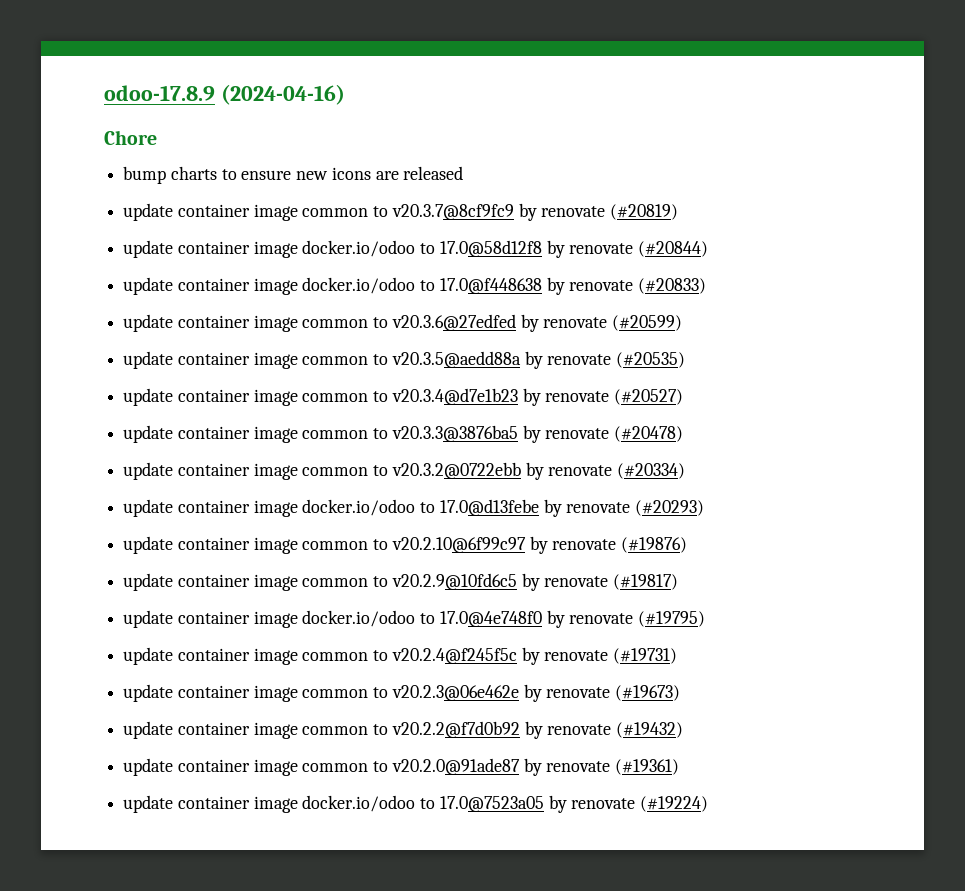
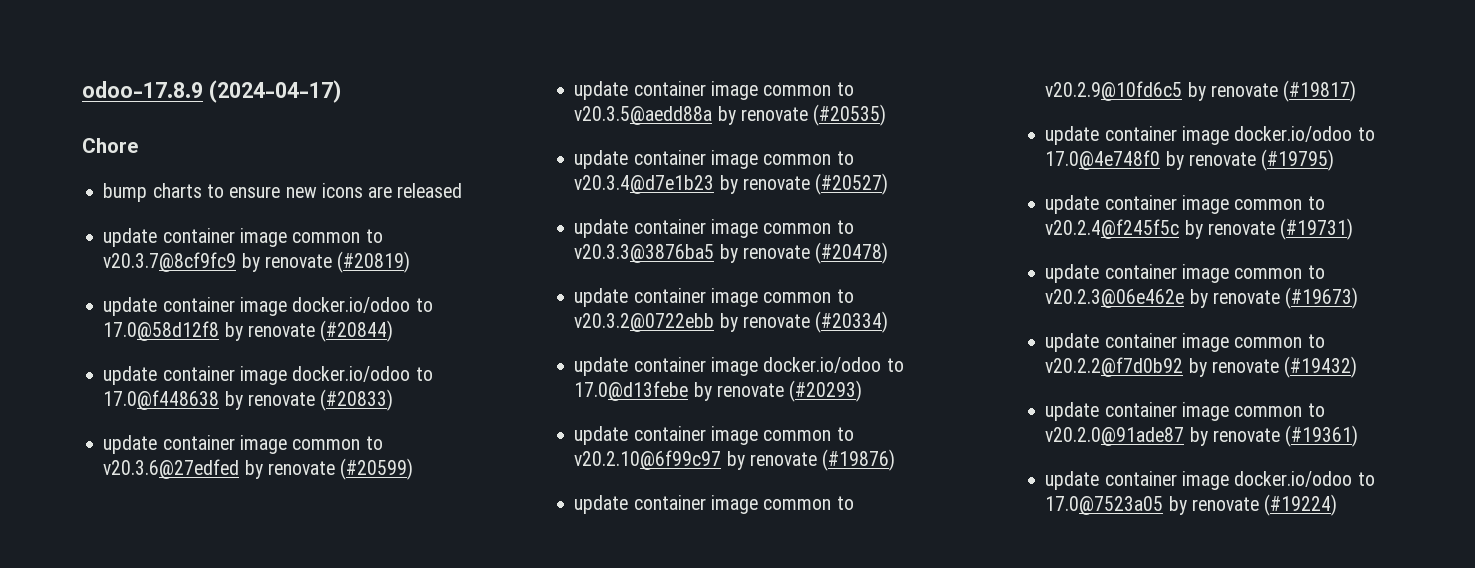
[220,84,345,105] (2024-04-16) -> [208,80,341,103] (2024-04-17)

